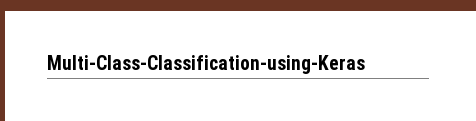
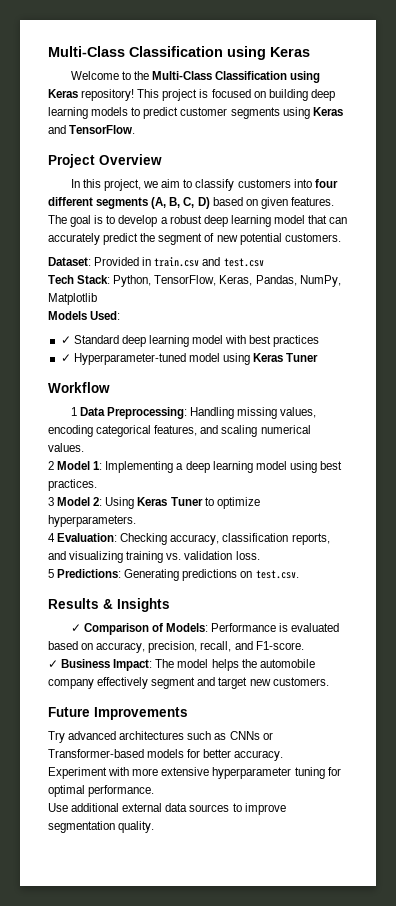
[47,55,365,74] Multi-Class-Classification-using-Keras -> [48,46,310,60] [70,71,321,83] [48,89,335,101] [48,107,343,119] [48,125,136,134] [48,154,162,168] [70,179,338,191] [48,197,334,209] [48,215,348,227] [48,233,341,245] [48,257,264,267] [48,275,341,287] [48,293,97,305] [48,311,121,320] [60,335,320,347] [60,353,319,365] [48,382,110,393] [70,407,317,419] [48,425,311,437] [48,443,84,452] [48,461,342,473] [48,479,97,491] [48,497,260,509] [48,515,136,527] [48,533,330,545] [48,551,260,563] [48,569,299,581] [48,598,170,612] [70,623,340,635] [48,641,304,653] [48,659,315,671] [48,677,329,689] [48,707,188,720] [48,731,273,743] [48,749,284,761] [48,767,341,779] [48,785,155,797] [48,803,286,815] [48,821,155,833] Multi-Class Classification using Keras // Welcome to the Multi-Class Classification using Keras repository! This project is focused on building deep learning models to predict customer segments using Keras and TensorFlow. // Project Overview // In this project, we aim to classify customers into four different segments (A, B, C, D) based on given features. The goal is to develop a robust deep learning model that can accurately predict the segment of new potential customers. // Dataset: Provided in train.csv and test.csv // Tech Stack: Python, TensorFlow, Keras, Pandas, NumPy, Matplotlib // Models Used: // ✓ Standard deep learning model with best practices // ✓ Hyperparameter-tuned model using Keras Tuner // Workflow // 1 Data Preprocessing: Handling missing values, encoding categorical features, and scaling numerical values. // 2 Model 1: Implementing a deep learning model using best practices. // 3 Model 2: Using Keras Tuner to optimize hyperparameters. // 4 Evaluation: Checking accuracy, classification reports, and visualizing training vs. validation loss. // 5 Predictions: Generating predictions on test.csv. // Results & Insights // ✓ Comparison of Models: Performance is evaluated based on accuracy, precision, recall, and F1-score. // ✓ Business Impact: The model helps the automobile company effectively segment and target new customers. // Future Improvements // Try advanced architectures such as CNNs or Transformer-based models for better accuracy. // Experiment with more extensive hyperparameter tuning for optimal performance. // Use additional external data sources to improve segmentation quality.

